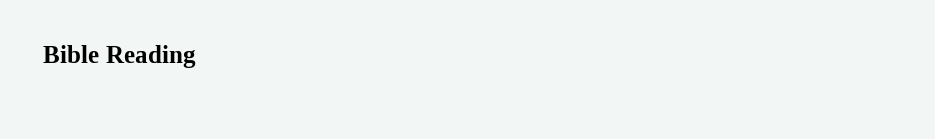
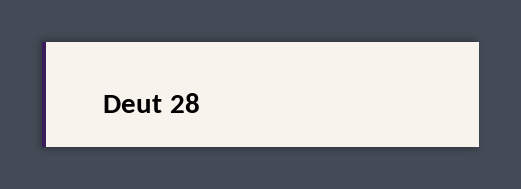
[43,45,196,68] Bible Reading -> [103,93,200,113] Deut 28

